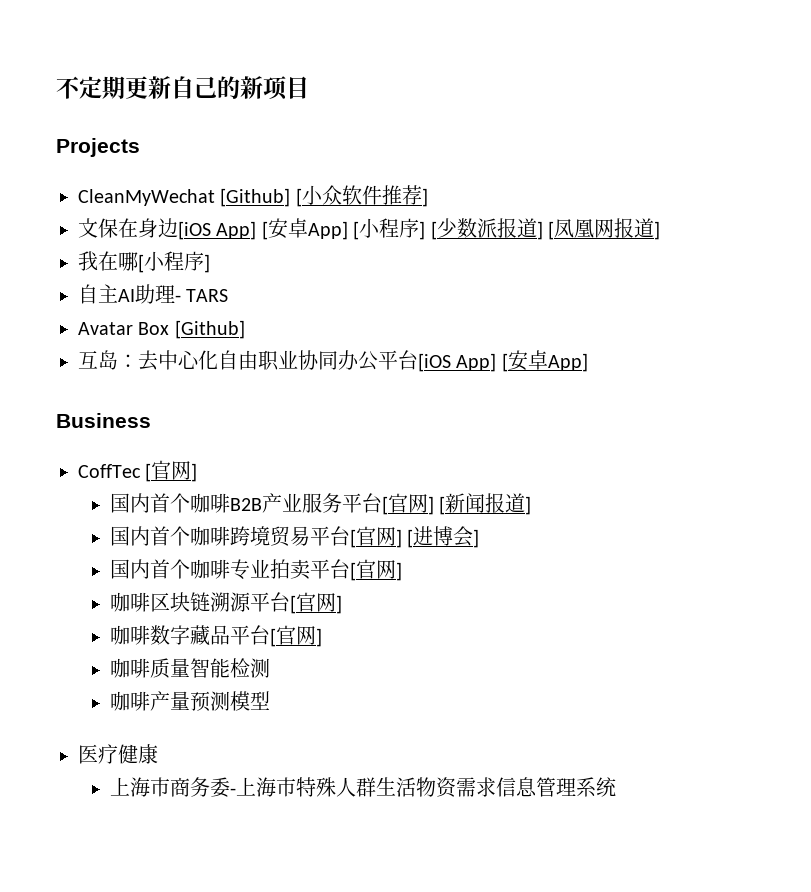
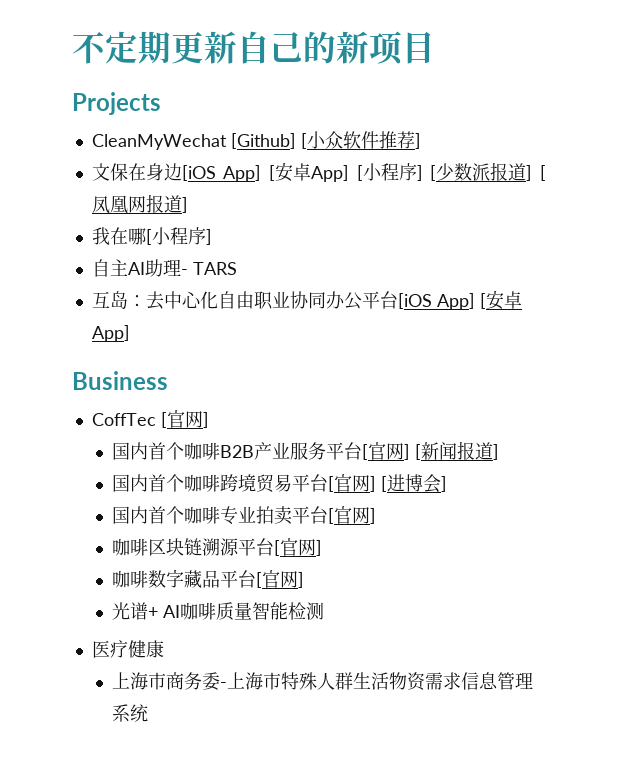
[78,320,245,339] // Avatar Box [Github] -> (237, 268) none
(323, 637) none -> [112,602,181,620] 光谱+ AI
[110,691,271,712] // 咖啡产量预测模型 -> (325, 611) none

